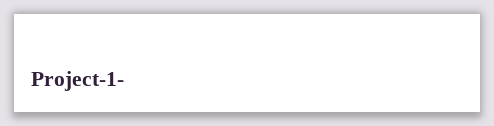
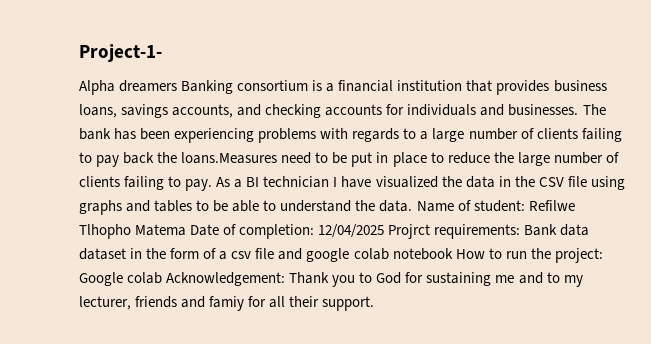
(124, 81) none -> [79,80,607,95] [79,104,606,118] [79,128,622,143] [79,152,619,167] [79,176,625,191] [79,200,575,215] [79,224,590,239] [79,248,603,263] [79,272,583,287] [79,296,375,311] // Alpha dreamers Banking consortium is a financial institution that provides business loans, savings accounts, and checking accounts for individuals and businesses. The bank has been experiencing problems with regards to a large number of clients failing to pay back the loans.Measures need to be put in place to reduce the large number of clients failing to pay. As a BI technician I have visualized the data in the CSV file using graphs and tables to be able to understand the data. Name of student: Refilwe Tlhopho Matema Date of completion: 12/04/2025 Projrct requirements: Bank data dataset in the form of a csv file and google colab notebook How to run the project: Google colab Acknowledgement: Thank you to God for sustaining me and to my lecturer, friends and famiy for all their support.

